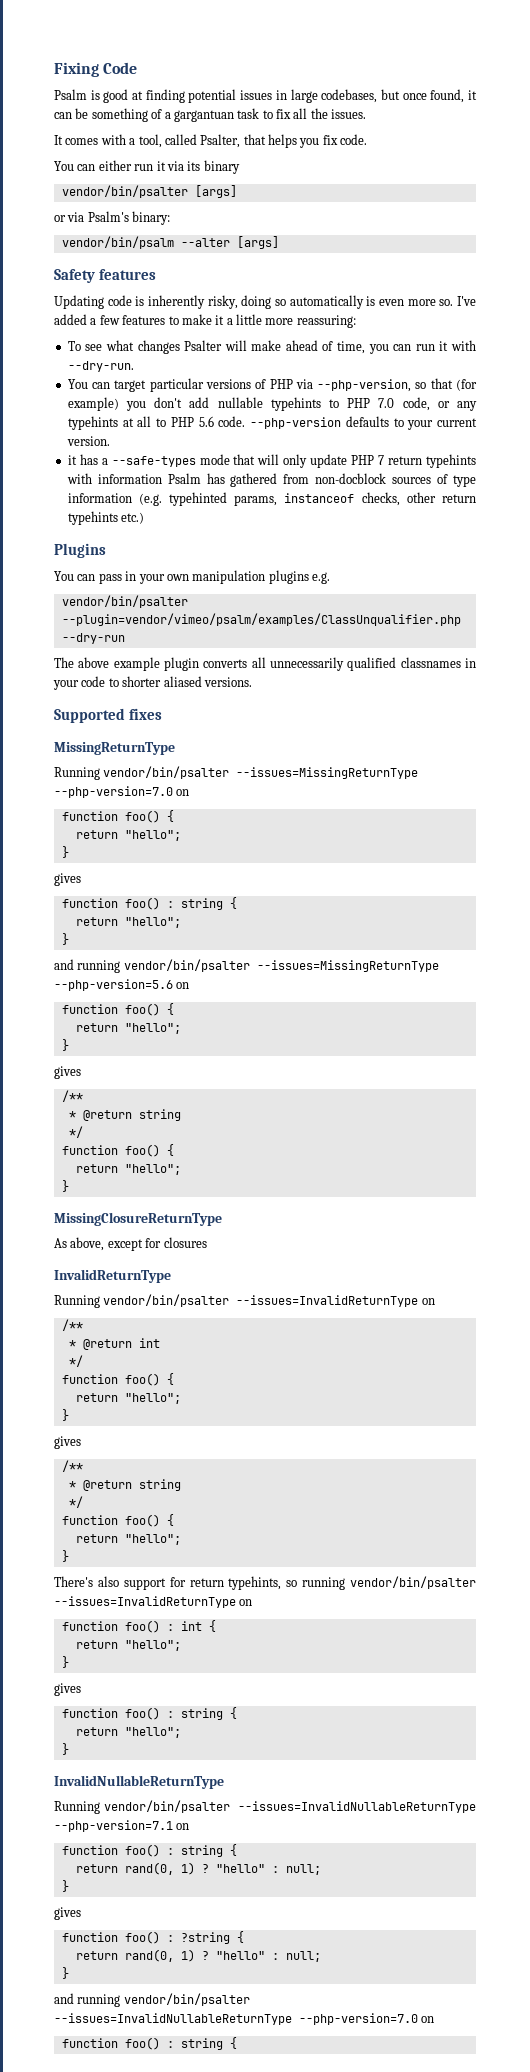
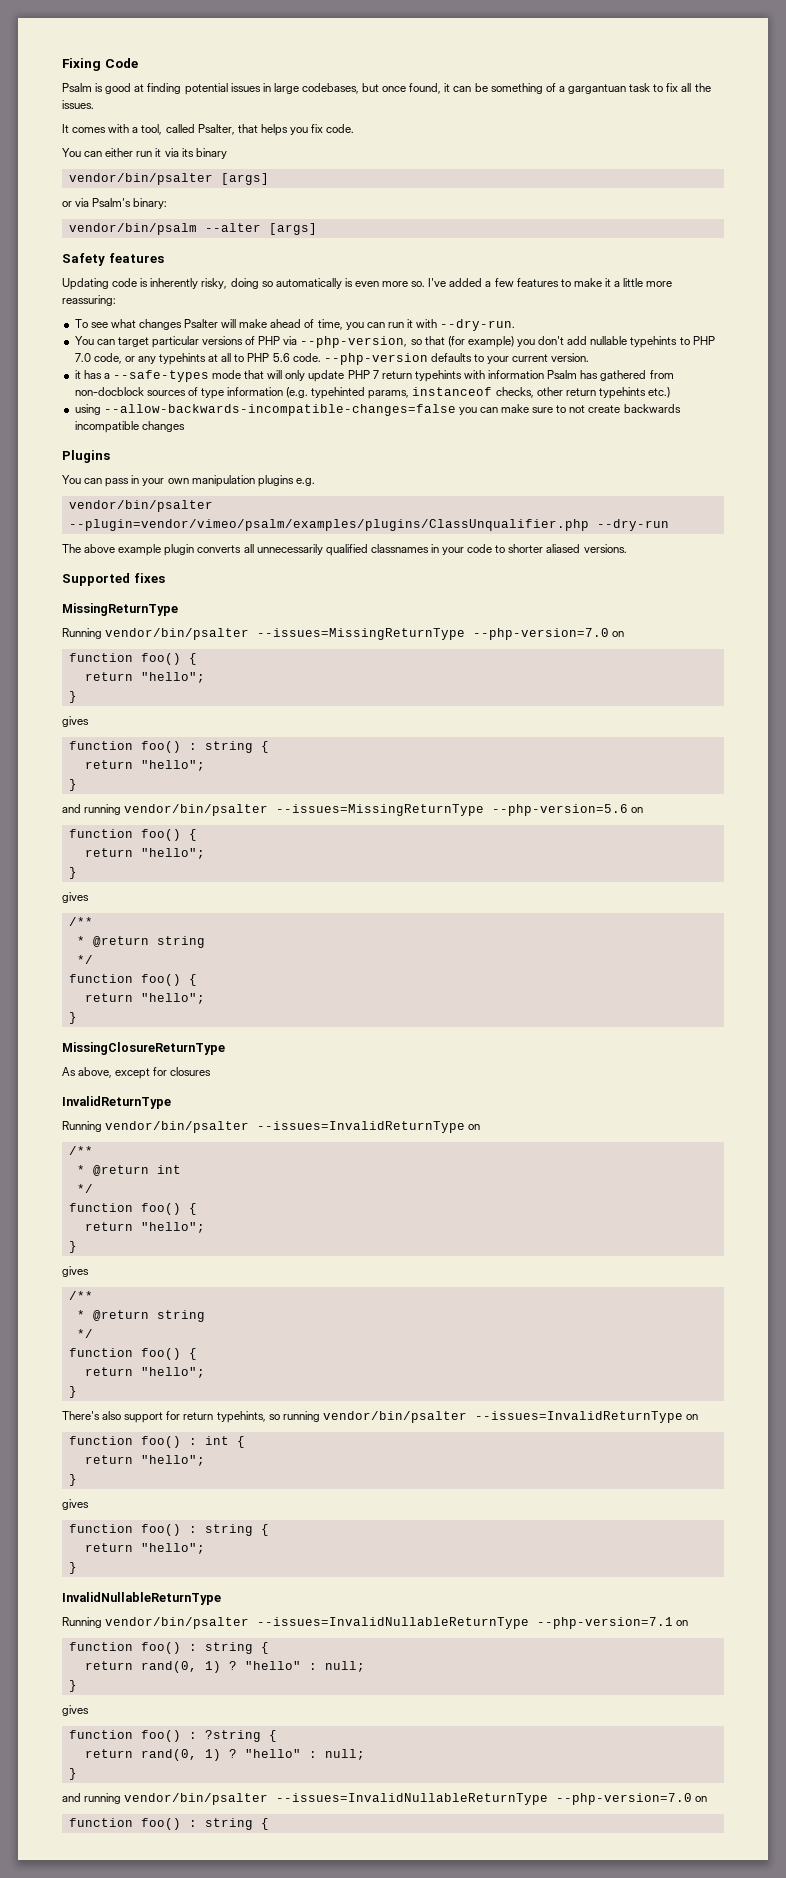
(145, 518) none -> [74,404,681,416] [74,421,185,433] // using --allow-backwards-incompatible-changes=false you can make sure to not create backwards incompatible changes
[61,613,461,626] --plugin=vendor/vimeo/psalm/examples/ClassUnqualifier.php -> [68,519,589,531] --plugin=vendor/vimeo/psalm/examples/plugins/ClassUnqualifier.php

